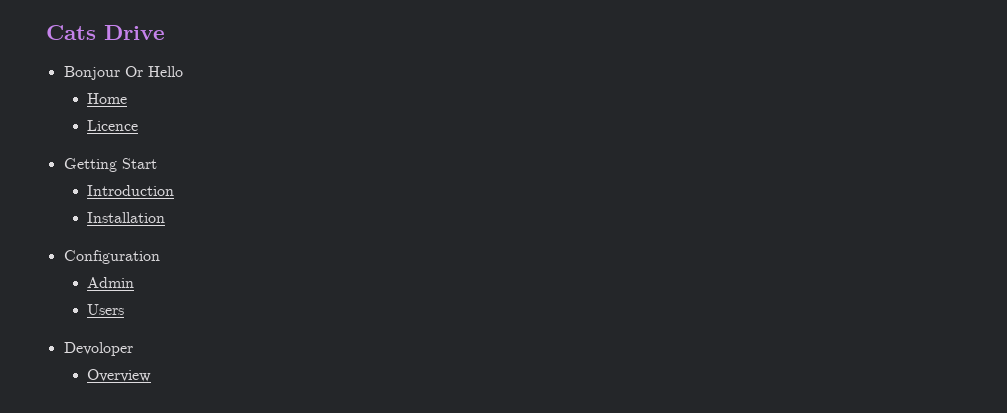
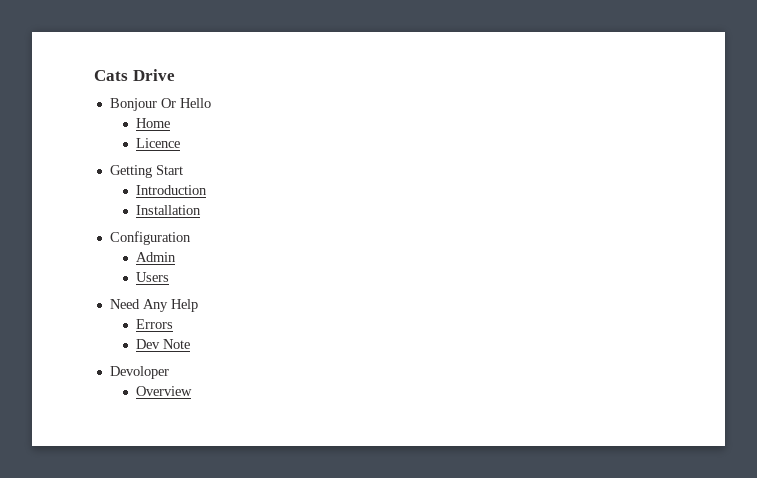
(124, 309) none -> [109,299,198,312] [135,319,173,329] [135,339,190,349] // Need Any Help // Errors // Dev Note

